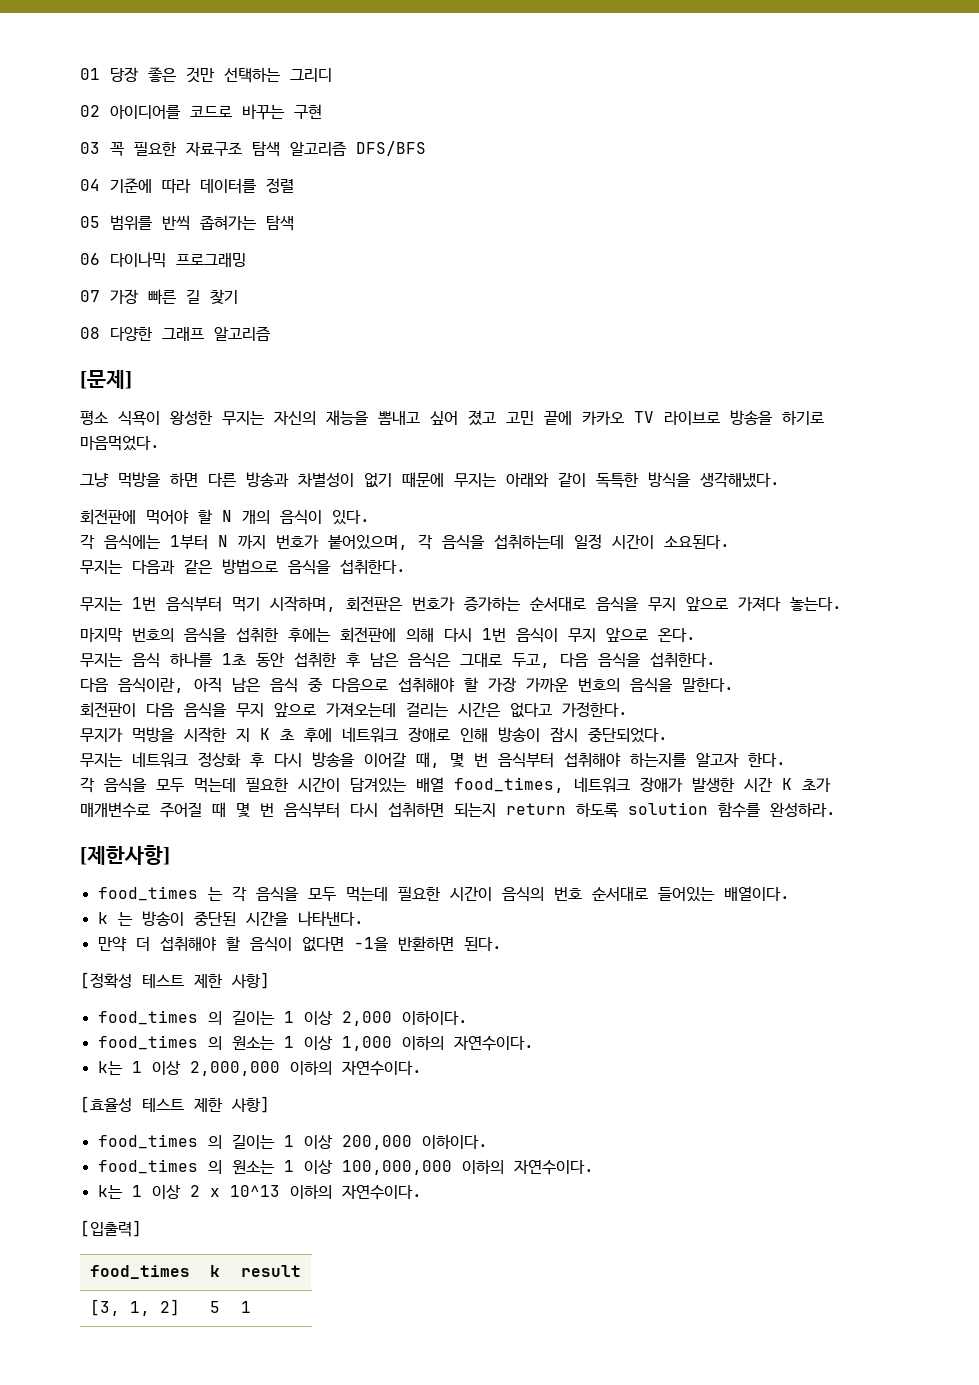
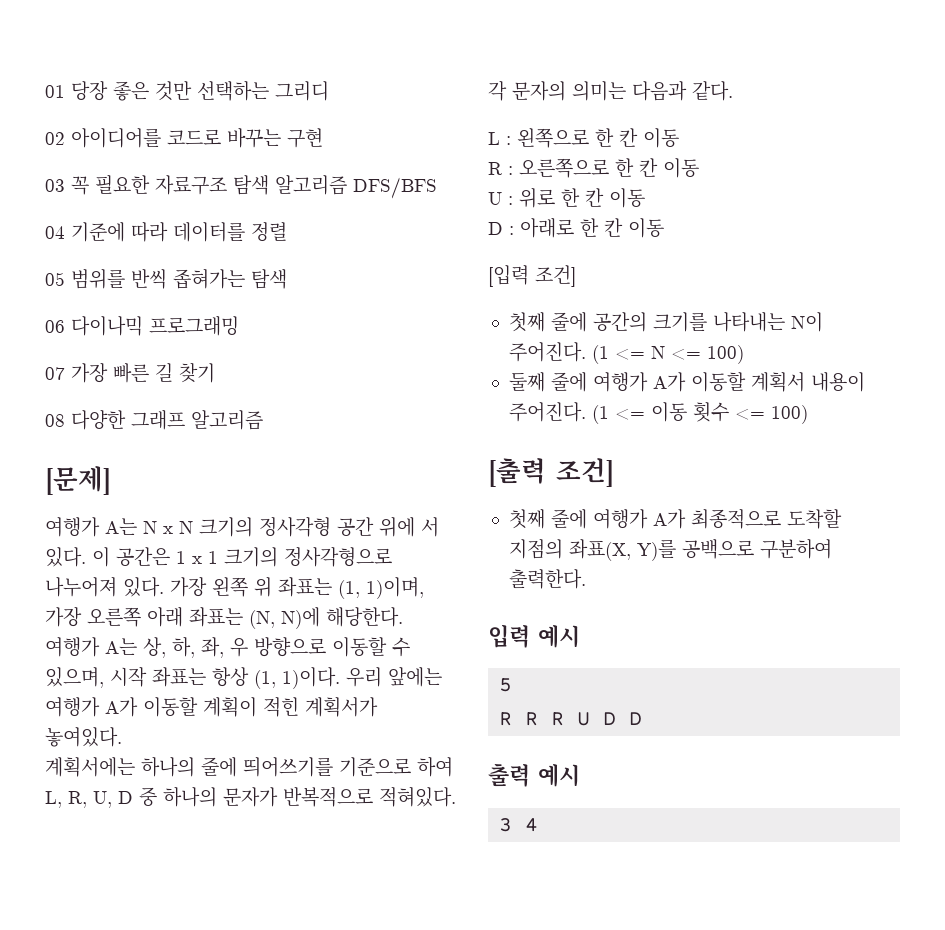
[80,410,824,426] [80,435,160,451] [80,472,780,488] [80,509,370,525] [80,534,730,550] [80,559,406,575] [80,596,842,612] [80,627,696,643] [80,652,716,668] [80,677,734,693] [80,702,628,718] [80,727,668,743] [80,752,786,768] [80,777,831,793] [80,802,836,818] [80,845,170,865] [97,886,790,902] [97,911,364,926] [97,936,502,952] [80,972,270,989] [97,1010,468,1026] [97,1035,534,1051] [97,1060,422,1076] [80,1096,270,1113] [97,1134,488,1150] [97,1159,594,1175] [97,1184,422,1200] [80,1220,142,1237] [89,1265,190,1279] [209,1265,220,1277] [240,1265,301,1277] [89,1299,180,1316] [209,1301,220,1313] [240,1301,251,1313] 평소 식욕이 왕성한 무지는 자신의 재능을 뽐내고 싶어 졌고 고민 끝에 카카오 TV 라이브로 방송을 하기로 마음먹었다. // 그냥 먹방을 하면 다른 방송과 차별성이 없기 때문에 무지는 아래와 같이 독특한 방식을 생각해냈다. // 회전판에 먹어야 할 N 개의 음식이 있다. // 각 음식에는 1부터 N 까지 번호가 붙어있으며, 각 음식을 섭취하는데 일정 시간이 소요된다. // 무지는 다음과 같은 방법으로 음식을 섭취한다. // 무지는 1번 음식부터 먹기 시작하며, 회전판은 번호가 증가하는 순서대로 음식을 무지 앞으로 가져다 놓는다. // 마지막 번호의 음식을 섭취한 후에는 회전판에 의해 다시 1번 음식이 무지 앞으로 온다. // 무지는 음식 하나를 1초 동안 섭취한 후 남은 음식은 그대로 두고, 다음 음식을 섭취한다. // 다음 음식이란, 아직 남은 음식 중 다음으로 섭취해야 할 가장 가까운 번호의 음식을 말한다. // 회전판이 다음 음식을 무지 앞으로 가져오는데 걸리는 시간은 없다고 가정한다. // 무지가 먹방을 시작한 지 K 초 후에 네트워크 장애로 인해 방송이 잠시 중단되었다. // 무지는 네트워크 정상화 후 다시 방송을 이어갈 때, 몇 번 음식부터 섭취해야 하는지를 알고자 한다. // 각 음식을 모두 먹는데 필요한 시간이 담겨있는 배열 food_times, 네트워크 장애가 발생한 시간 K 초가 매개변수로 주어질 때 몇 번 음식부터 다시 섭취하면 되는지 return 하도록 solution 함수를 완성하라. // [제한사항] // food_times 는 각 음식을 모두 먹는데 필요한 시간이 음식의 번호 순서대로 들어있는 배열이다. // k 는 방송이 중단된 시간을 나타낸다. // 만약 더 섭취해야 할 음식이 없다면 -1을 반환하면 된다. // [정확성 테스트 제한 사항] // food_times 의 길이는 1 이상 2,000 이하이다. // food_times 의 원소는 1 이상 1,000 이하의 자연수이다. // k는 1 이상 2,000,000 이하의 자연수이다. // [효율성 테스트 제한 사항] // food_times 의 길이는 1 이상 200,000 이하이다. // food_times 의 원소는 1 이상 100,000,000 이하의 자연수이다. // k는 1 이상 2 x 10^13 이하의 자연수이다. // [입출력] // food_times | k | result // [3, 1, 2] | 5 | 1 -> [45,517,439,537] [45,547,392,567] [45,577,424,599] [45,607,403,629] [45,637,410,658] [45,667,442,689] [45,697,378,717] [45,727,122,747] [45,757,453,777] [45,786,456,808] [488,81,733,101] [488,128,679,148] [488,158,699,178] [488,188,645,208] [488,218,664,238] [488,265,576,287] [508,312,823,332] [508,342,744,364] [508,372,865,392] [508,402,808,424] [488,458,614,487] [508,509,842,529] [508,539,832,561] [508,569,586,589] [488,624,580,648] [499,678,513,692] [499,712,643,726] [488,764,580,787] [499,818,539,832] 여행가 A는 N x N 크기의 정사각형 공간 위에 서 있다. 이 공간은 1 x 1 크기의 정사각형으로 나누어져 있다. 가장 왼쪽 위 좌표는 (1, 1)이며, 가장 오른쪽 아래 좌표는 (N, N)에 해당한다. 여행가 A는 상, 하, 좌, 우 방향으로 이동할 수 있으며, 시작 좌표는 항상 (1, 1)이다. 우리 앞에는 여행가 A가 이동할 계획이 적힌 계획서가 놓여있다. // 계획서에는 하나의 줄에 띄어쓰기를 기준으로 하여 L, R, U, D 중 하나의 문자가 반복적으로 적혀있다. 각 문자의 의미는 다음과 같다. // L : 왼쪽으로 한 칸 이동 // R : 오른쪽으로 한 칸 이동 // U : 위로 한 칸 이동 // D : 아래로 한 칸 이동 // [입력 조건] // 첫째 줄에 공간의 크기를 나타내는 N이 주어진다. (1 <= N <= 100) // 둘째 줄에 여행가 A가 이동할 계획서 내용이 주어진다. (1 <= 이동 횟수 <= 100) // [출력 조건] // 첫째 줄에 여행가 A가 최종적으로 도착할 지점의 좌표(X, Y)를 공백으로 구분하여 출력한다. // 입력 예시 // 5 // R R R U D D // 출력 예시 // 3 4

